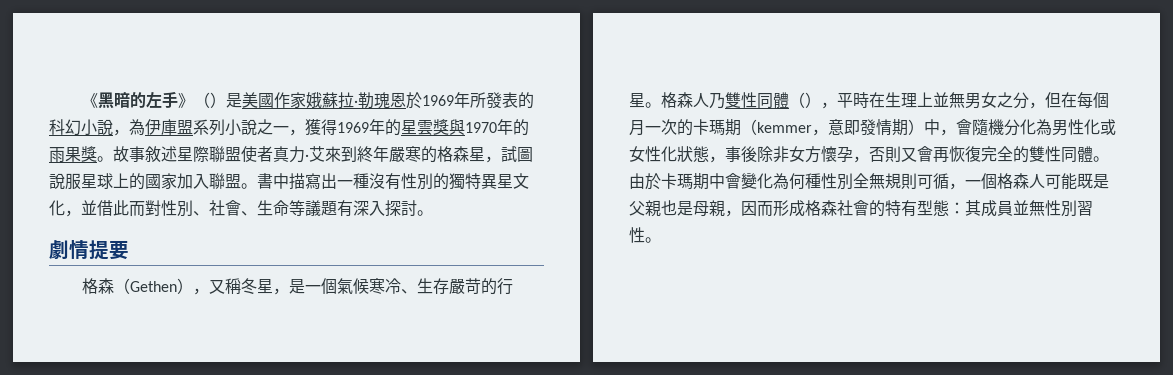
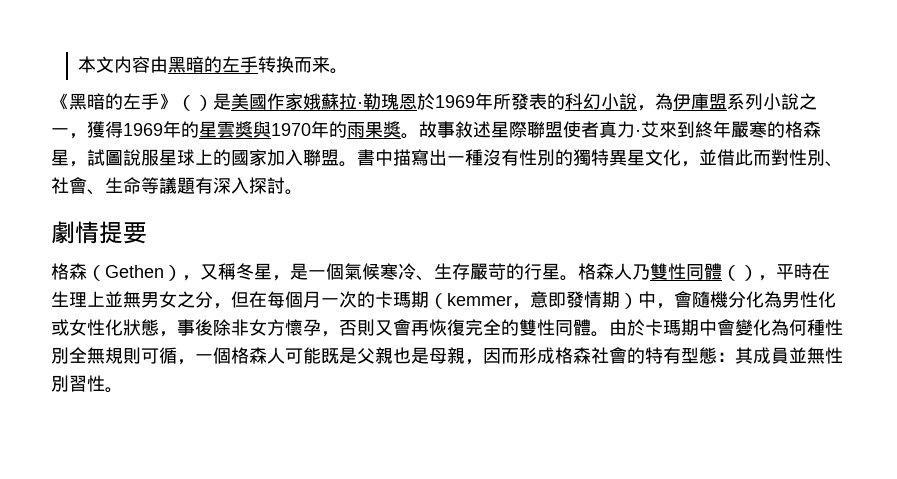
(81, 100) none -> [78,56,349,74] 本文内容由黑暗的左手转换而来。 //

